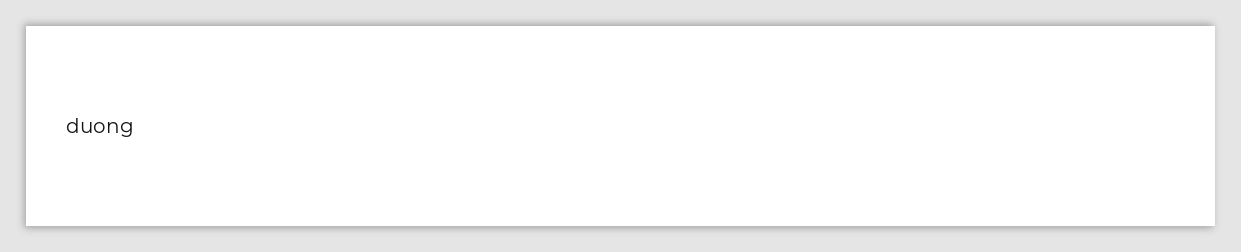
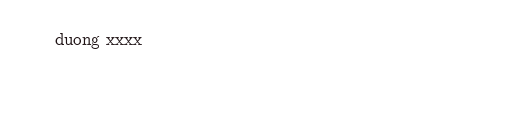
(134, 127) none -> [106,37,142,45] xxxx

